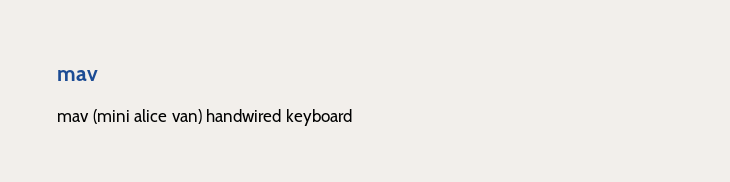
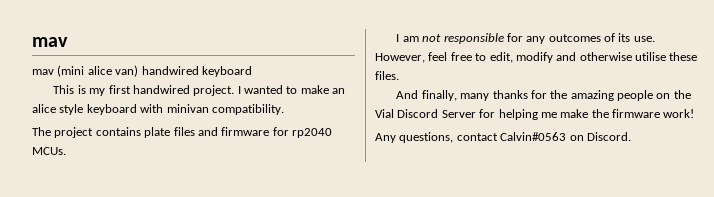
(352, 117) none -> [53,85,346,96] [32,104,284,115] [32,127,332,138] [32,147,66,155] [396,33,655,44] [375,52,698,63] [375,71,399,80] [396,90,691,101] [375,109,695,120] [375,132,631,143] // This is my first handwired project. I wanted to make an alice style keyboard with minivan compatibility. // The project contains plate files and firmware for rp2040 MCUs. // I am not responsible for any outcomes of its use. However, feel free to edit, modify and otherwise utilise these files. // And finally, many thanks for the amazing people on the Vial Discord Server for helping me make the firmware work! // Any questions, contact Calvin#0563 on Discord.

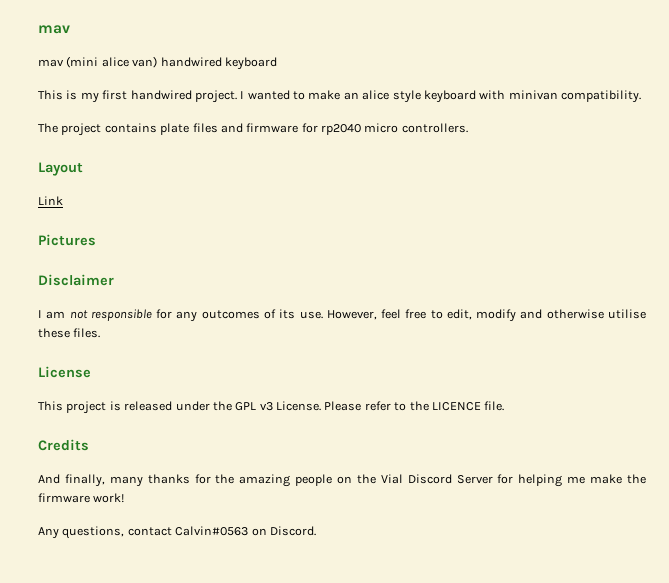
[32,147,66,155] MCUs. -> [364,123,468,133] [38,162,83,176] [38,196,63,205] [38,234,96,246] [38,274,114,286] micro controllers. // Layout // Link // Pictures // Disclaimer
(399, 75) none -> [38,366,91,378] [38,401,505,414] [38,439,89,451] // License // This project is released under the GPL v3 License. Please refer to the LICENCE file. // Credits

